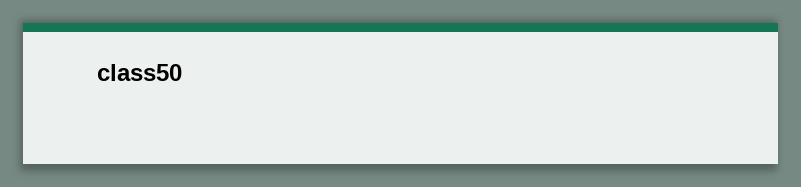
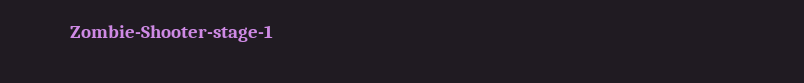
[97,64,182,81] class50 -> [70,25,273,42] Zombie-Shooter-stage-1

